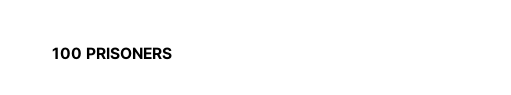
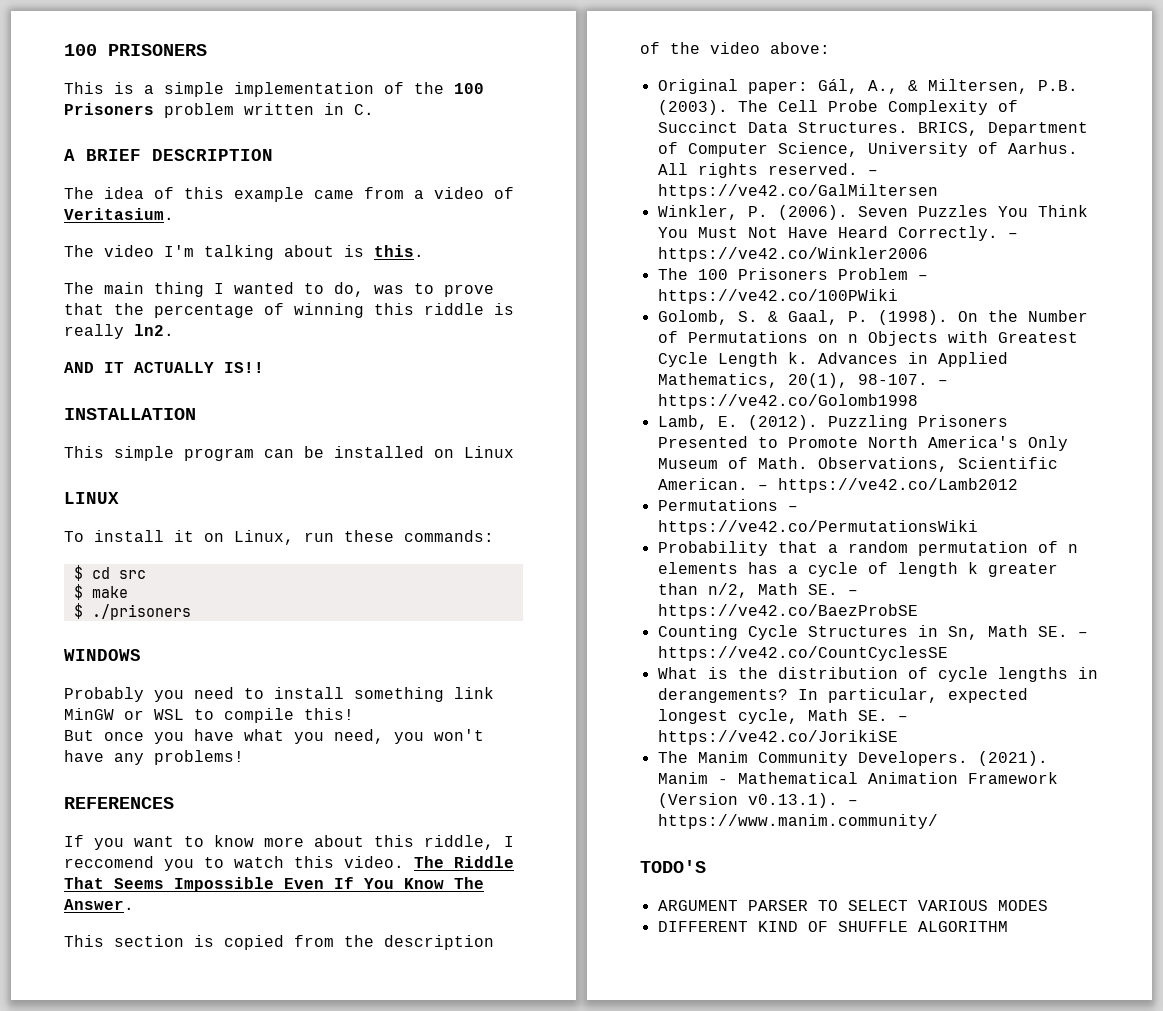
(173, 53) none -> [64,82,484,97] [64,103,374,118] [64,149,273,161] [64,187,514,202] [64,208,174,220] [64,245,424,260] [64,282,494,297] [64,303,514,318] [64,324,174,339] [64,362,264,373] [64,408,196,420] [64,446,514,461] [64,492,119,504] [64,530,494,545] [73,565,146,581] [73,584,128,600] [73,603,191,620] [64,649,141,661] [64,687,494,702] [64,708,354,723] [64,729,484,744] [64,750,244,765] [64,797,174,809] [64,835,514,850] [64,856,514,871] [64,877,484,892] [64,899,134,910] [64,935,494,950] [640,42,830,54] [657,79,1078,94] [657,100,1018,115] [657,121,1088,136] [657,142,1078,157] [657,163,878,178] [657,184,938,199] [657,205,1088,220] [657,226,1018,241] [657,247,928,262] [657,268,928,280] [657,289,898,304] [657,310,1088,325] [657,331,1078,346] [657,352,1008,367] [657,373,948,388] [657,394,918,409] [657,415,1008,430] [657,436,1068,451] [657,457,1058,472] [657,478,1018,493] [657,499,798,511] [657,520,978,535] [657,541,1078,556] [657,562,1058,577] [657,583,858,598] [657,604,918,619] [657,625,1088,640] [657,646,948,661] [657,667,1098,682] [657,688,1028,703] [657,709,908,724] [657,730,898,745] [657,751,1048,766] [657,772,1058,784] [657,793,858,808] [657,814,938,829] [640,860,706,873] [657,900,1048,911] [657,921,1008,932] // This is a simple implementation of the 100 Prisoners problem written in C. // A BRIEF DESCRIPTION // The idea of this example came from a video of Veritasium. // The video I'm talking about is this. // The main thing I wanted to do, was to prove that the percentage of winning this riddle is really ln2. // AND IT ACTUALLY IS!! // INSTALLATION // This simple program can be installed on Linux // LINUX // To install it on Linux, run these commands: // $ cd src // $ make // $ ./prisoners // WINDOWS // Probably you need to install something link MinGW or WSL to compile this! // But once you have what you need, you won't have any problems! // REFERENCES // If you want to know more about this riddle, I reccomend you to watch this video. The Riddle That Seems Impossible Even If You Know The Answer. // This section is copied from the description of the video above: // Original paper: Gál, A., & Miltersen, P.B. (2003). The Cell Probe Complexity of Succinct Data Structures. BRICS, Department of Computer Science, University of Aarhus. All rights reserved. – https://ve42.co/GalMiltersen // Winkler, P. (2006). Seven Puzzles You Think You Must Not Have Heard Correctly. – https://ve42.co/Winkler2006 // The 100 Prisoners Problem – https://ve42.co/100PWiki // Golomb, S. & Gaal, P. (1998). On the Number of Permutations on n Objects with Greatest Cycle Length k. Advances in Applied Mathematics, 20(1), 98-107. – https://ve42.co/Golomb1998 // Lamb, E. (2012). Puzzling Prisoners Presented to Promote North America's Only Museum of Math. Observations, Scientific American. – https://ve42.co/Lamb2012 // Permutations – https://ve42.co/PermutationsWiki // Probability that a random permutation of n elements has a cycle of length k greater than n/2, Math SE. – https://ve42.co/BaezProbSE // Counting Cycle Structures in Sn, Math SE. – https://ve42.co/CountCyclesSE // What is the distribution of cycle lengths in derangements? In particular, expected longest cycle, Math SE. – https://ve42.co/JorikiSE // The Manim Community Developers. (2021). Manim - Mathematical Animation Framework (Version v0.13.1). – https://www.manim.community/ // TODO'S // ARGUMENT PARSER TO SELECT VARIOUS MODES // DIFFERENT KIND OF SHUFFLE ALGORITHM

